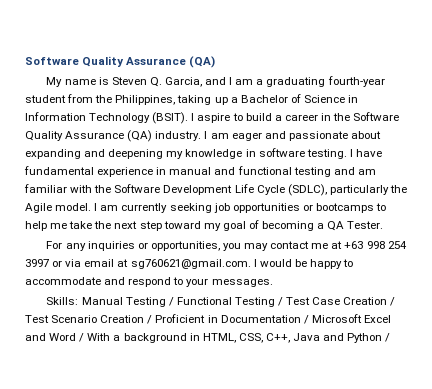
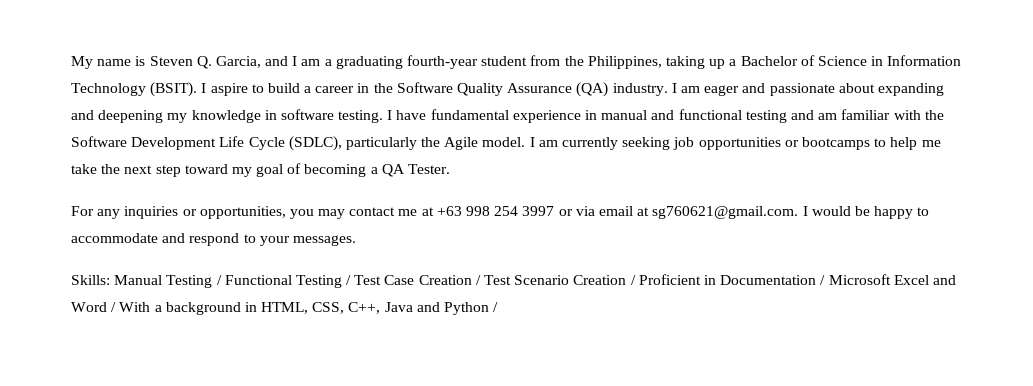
[25,56,216,68] Software Quality Assurance (QA) // -> (71, 62) none

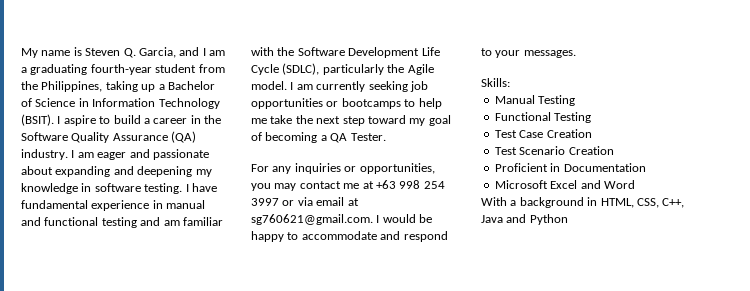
(110, 280) none -> (510, 82) //
[216,275,222,285] / -> (576, 100) //
[346,275,352,285] / -> (592, 117) //
[475,275,481,285] / -> (592, 133) //
[630,275,636,285] / -> (614, 150) //
[820,275,826,285] / -> (646, 167) //
[111,302,117,312] / -> (635, 184) //
[493,302,499,312] / -> (568, 219) none

